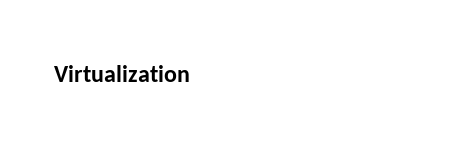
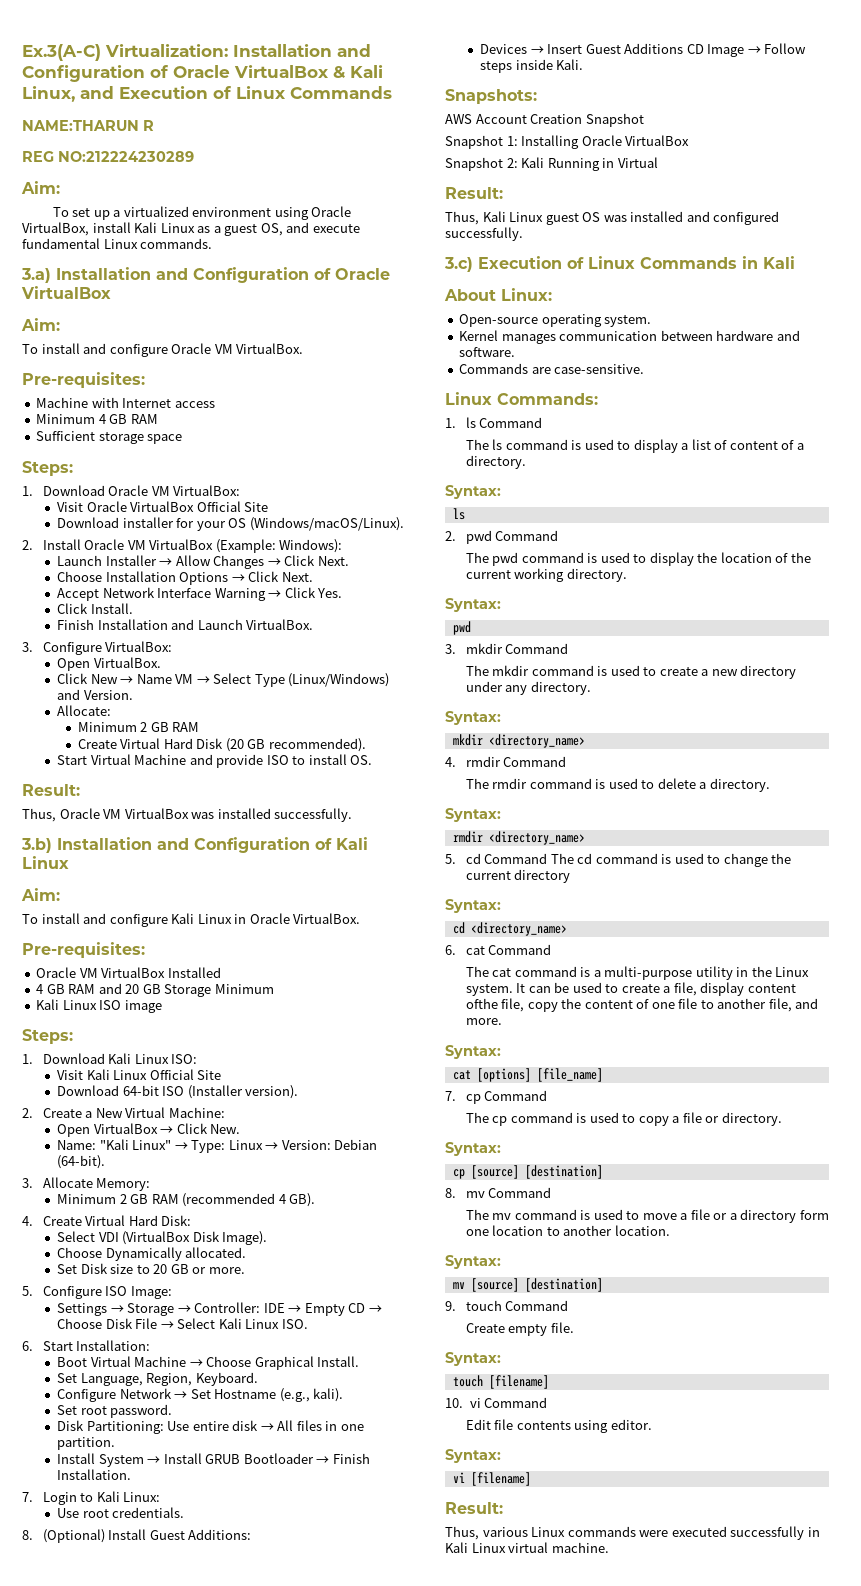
[54,65,190,82] Virtualization -> [22,44,371,61] [22,65,383,82] [22,86,392,102] [22,120,154,131] [22,151,194,162] [21,181,60,194] [52,206,352,220] [22,222,360,236] [22,238,213,249] [21,267,390,283] [21,286,111,299] [21,318,60,331] [22,343,304,357] [22,372,145,388] [36,397,215,408] [36,414,158,424] [36,431,183,444] [22,461,73,476] [22,485,241,496] [57,501,269,512] [57,517,404,531] [22,539,343,553] [57,555,349,569] [57,571,313,585] [57,587,343,601] [57,603,133,614] [57,619,314,630] [22,641,173,655] [57,657,161,671] [57,673,390,687] [57,689,133,700] [57,705,112,716] [77,722,200,732] [77,738,366,752] [57,754,373,768] [22,784,80,796] [22,808,353,822] [21,837,368,853] [22,856,69,869] [21,888,60,901] [22,913,361,927] [22,942,145,958] [36,967,221,978] [36,983,274,997] [36,999,162,1013] [22,1029,73,1044] [22,1053,198,1064] [57,1069,222,1080] [57,1085,299,1099] [22,1107,225,1118] [57,1123,241,1137] [57,1139,378,1153] [57,1155,106,1169] [22,1177,151,1191] [57,1193,316,1207] [22,1215,192,1226] [57,1231,268,1245] [57,1247,247,1261] [57,1263,245,1274] [22,1286,172,1299] [57,1302,382,1316] [57,1318,308,1329] [22,1340,151,1351] [57,1356,360,1370] [57,1372,258,1386] [57,1388,344,1402] [57,1404,173,1418] [57,1420,364,1434] [57,1437,116,1450] [57,1453,370,1467] [57,1469,132,1480] [22,1491,161,1505] [57,1507,185,1518] [22,1529,252,1543] [480,43,807,57] [480,59,584,73] [445,89,537,104] [445,113,644,127] [445,135,690,149] [445,157,658,171] [445,187,503,199] [445,211,780,225] [445,227,523,241] [444,256,795,272] [444,288,552,301] [459,314,652,327] [459,330,800,344] [459,347,516,357] [459,363,645,374] [445,392,598,405] [445,417,543,428] [465,439,804,453] [465,455,526,469] [445,485,501,499] [452,508,465,520] [445,530,559,544] [465,552,811,566] [465,568,627,582] [445,598,501,612] [452,621,471,635] [445,643,569,654] [465,665,797,679] [465,681,591,695] [445,711,501,725] [452,734,585,748] [445,756,567,767] [465,778,770,792] [445,808,501,822] [452,831,585,845] [445,853,792,867] [465,869,571,883] [445,899,501,913] [452,922,567,936] [445,944,552,955] [465,966,810,980] [465,982,796,996] [465,998,819,1012] [465,1018,502,1025] [445,1045,501,1059] [452,1068,603,1082] [445,1090,548,1104] [465,1112,782,1126] [445,1142,501,1156] [452,1165,603,1179] [445,1187,552,1198] [465,1209,829,1223] [465,1225,670,1236] [445,1255,501,1269] [452,1278,603,1292] [445,1300,569,1311] [465,1322,574,1336] [445,1352,501,1366] [452,1375,549,1389] [445,1397,548,1408] [465,1419,652,1433] [445,1449,501,1463] [452,1472,531,1486] [445,1502,503,1514] [445,1526,820,1540] [445,1542,609,1553] Ex.3(A-C) Virtualization: Installation and Configuration of Oracle VirtualBox & Kali Linux, and Execution of Linux Commands // NAME:THARUN R // REG NO:212224230289 // Aim: // To set up a virtualized environment using Oracle VirtualBox, install Kali Linux as a guest OS, and execute fundamental Linux commands. // 3.a) Installation and Configuration of Oracle VirtualBox // Aim: // To install and configure Oracle VM VirtualBox. // Pre-requisites: // Machine with Internet access // Minimum 4 GB RAM // Sufficient storage space // Steps: // 1. Download Oracle VM VirtualBox: // Visit Oracle VirtualBox Official Site // Download installer for your OS (Windows/macOS/Linux). // 2. Install Oracle VM VirtualBox (Example: Windows): // Launch Installer → Allow Changes → Click Next. // Choose Installation Options → Click Next. // Accept Network Interface Warning → Click Yes. // Click Install. // Finish Installation and Launch VirtualBox. // 3. Configure VirtualBox: // Open VirtualBox. // Click New → Name VM → Select Type (Linux/Windows) and Version. // Allocate: // Minimum 2 GB RAM // Create Virtual Hard Disk (20 GB recommended). // Start Virtual Machine and provide ISO to install OS. // Result: // Thus, Oracle VM VirtualBox was installed successfully. // 3.b) Installation and Configuration of Kali Linux // Aim: // To install and configure Kali Linux in Oracle VirtualBox. // Pre-requisites: // Oracle VM VirtualBox Installed // 4 GB RAM and 20 GB Storage Minimum // Kali Linux ISO image // Steps: // 1. Download Kali Linux ISO: // Visit Kali Linux Official Site // Download 64-bit ISO (Installer version). // 2. Create a New Virtual Machine: // Open VirtualBox → Click New. // Name: "Kali Linux" → Type: Linux → Version: Debian (64-bit). // 3. Allocate Memory: // Minimum 2 GB RAM (recommended 4 GB). // 4. Create Virtual Hard Disk: // Select VDI (VirtualBox Disk Image). // Choose Dynamically allocated. // Set Disk size to 20 GB or more. // 5. Configure ISO Image: // Settings → Storage → Controller: IDE → Empty CD → Choose Disk File → Select Kali Linux ISO. // 6. Start Installation: // Boot Virtual Machine → Choose Graphical Install. // Set Language, Region, Keyboard. // Configure Network → Set Hostname (e.g., kali). // Set root password. // Disk Partitioning: Use entire disk → All files in one partition. // Install System → Install GRUB Bootloader → Finish Installation. // 7. Login to Kali Linux: // Use root credentials. // 8. (Optional) Install Guest Additions: // Devices → Insert Guest Additions CD Image → Follow steps inside Kali. // Snapshots: // AWS Account Creation Snapshot // Snapshot 1: Installing Oracle VirtualBox // Snapshot 2: Kali Running in Virtual // Result: // Thus, Kali Linux guest OS was installed and configured successfully. // 3.c) Execution of Linux Commands in Kali // About Linux: // Open-source operating system. // Kernel manages communication between hardware and software. // Commands are case-sensitive. // Linux Commands: // 1. ls Command // The ls command is used to display a list of content of a directory. // Syntax: // ls // 2. pwd Command // The pwd command is used to display the location of the current working directory. // Syntax: // pwd // 3. mkdir Command // The mkdir command is used to create a new directory under any directory. // Syntax: // mkdir <directory_name> // 4. rmdir Command // The rmdir command is used to delete a directory. // Syntax: // rmdir <directory_name> // 5. cd Command The cd command is used to change the current directory // Syntax: // cd <directory_name> // 6. cat Command // The cat command is a multi-purpose utility in the Linux system. It can be used to create a file, display content ofthe file, copy the content of one file to another file, and more. // Syntax: // cat [options] [file_name] // 7. cp Command // The cp command is used to copy a file or directory. // Syntax: // cp [source] [destination] // 8. mv Command // The mv command is used to move a file or a directory form one location to another location. // Syntax: // mv [source] [destination] // 9. touch Command // Create empty file. // Syntax: // touch [filename] // 10. vi Command // Edit file contents using editor. // Syntax: // vi [filename] // Result: // Thus, various Linux commands were executed successfully in Kali Linux virtual machine.

